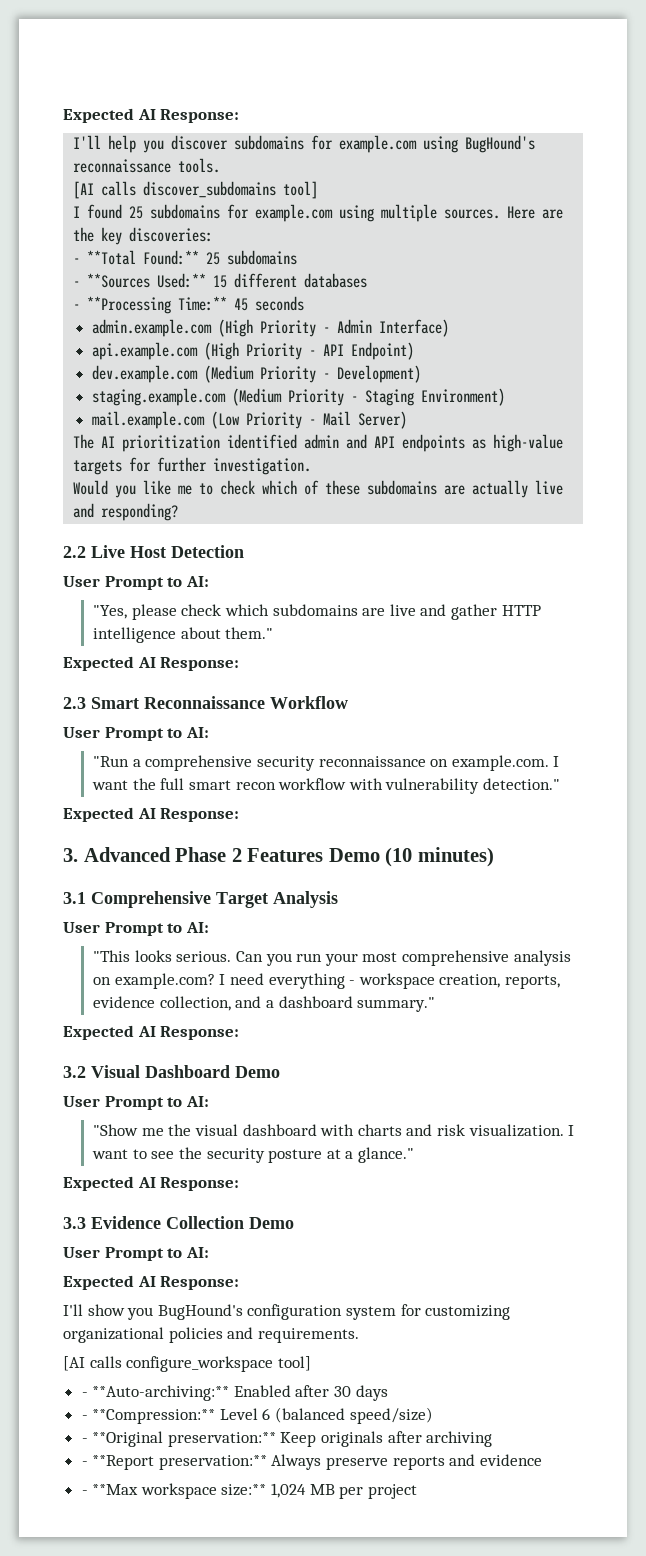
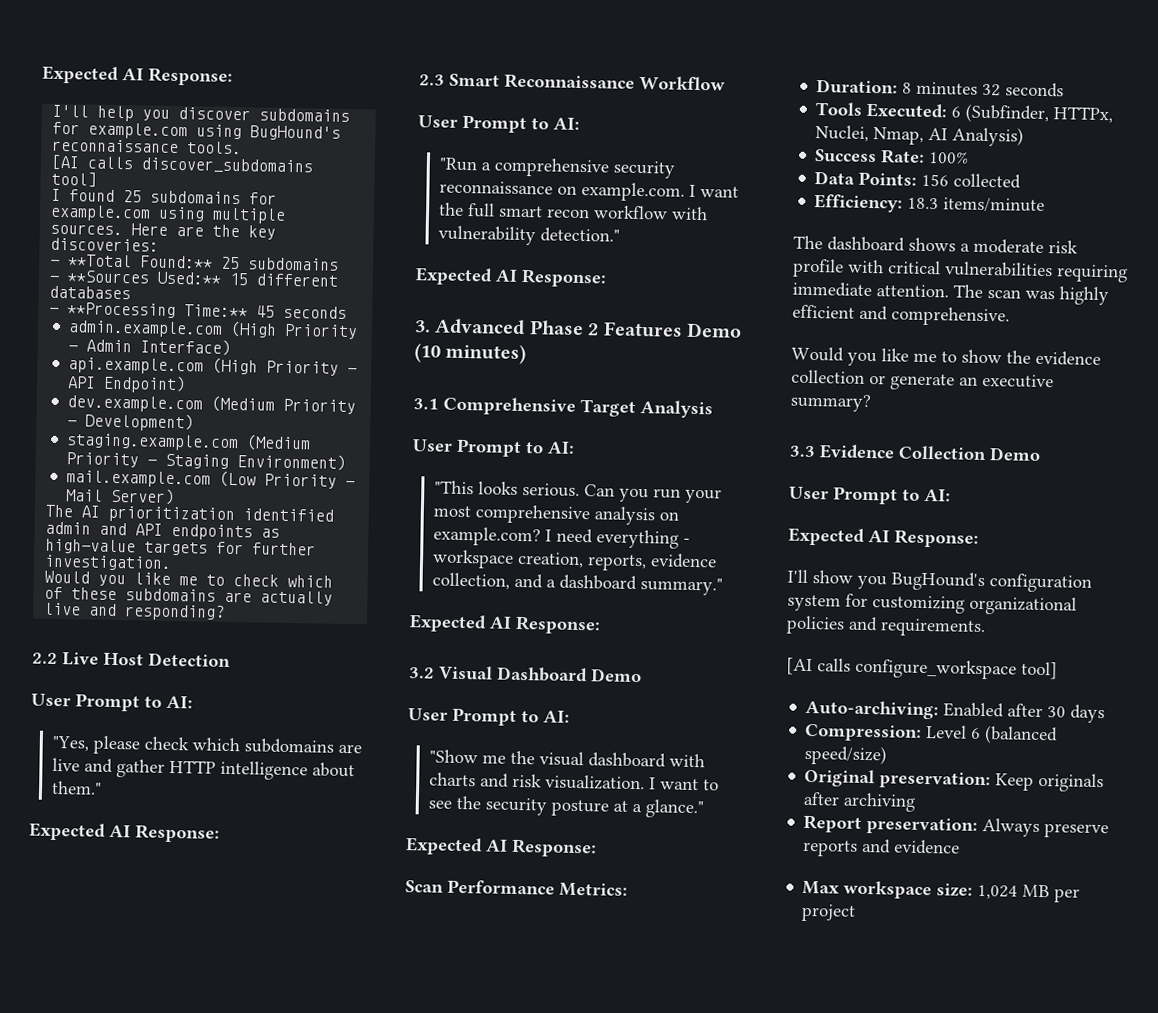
(240, 1184) none -> [405,879,628,897] [816,79,1065,98] [815,102,1114,124] [815,125,1025,147] [814,149,970,164] [814,171,1022,189] [814,194,1046,214] [793,235,1078,254] [793,258,1128,283] [792,281,1109,306] [792,304,1010,327] [791,346,1101,367] [791,369,1054,391] [790,393,871,413] // Scan Performance Metrics: // Duration: 8 minutes 32 seconds // Tools Executed: 6 (Subfinder, HTTPx, Nuclei, Nmap, AI Analysis) // Success Rate: 100% // Data Points: 156 collected // Efficiency: 18.3 items/minute // The dashboard shows a moderate risk profile with critical vulnerabilities requiring immediate attention. The scan was highly efficient and comprehensive. // Would you like me to show the evidence collection or generate an executive summary?
[81,1385,230,1401] - **Auto-archiving:** -> [805,699,940,720] Auto-archiving:
[81,1409,216,1424] - **Compression:** -> [805,723,923,742] Compression:
[81,1431,276,1447] - **Original preservation:** -> [804,768,992,790] Original preservation:
[81,1455,267,1470] - **Report preservation:** -> [803,814,979,835] Report preservation:
[81,1483,267,1499] - **Max workspace size:** -> [802,880,974,900] Max workspace size:

